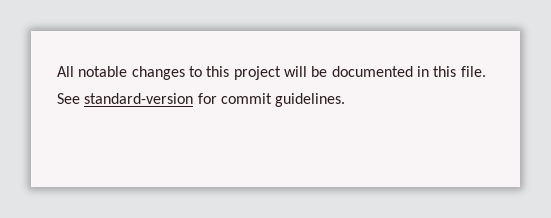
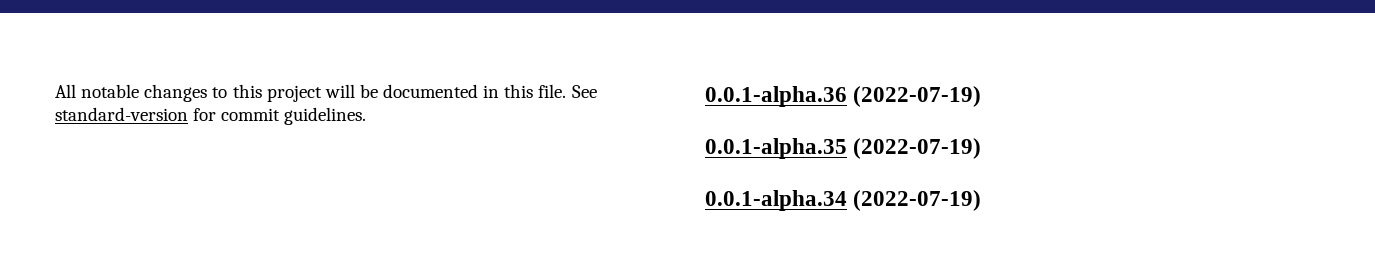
(346, 100) none -> [705,86,982,107] [705,138,982,159] [705,190,982,211] // 0.0.1-alpha.36 (2022-07-19) // 0.0.1-alpha.35 (2022-07-19) // 0.0.1-alpha.34 (2022-07-19)

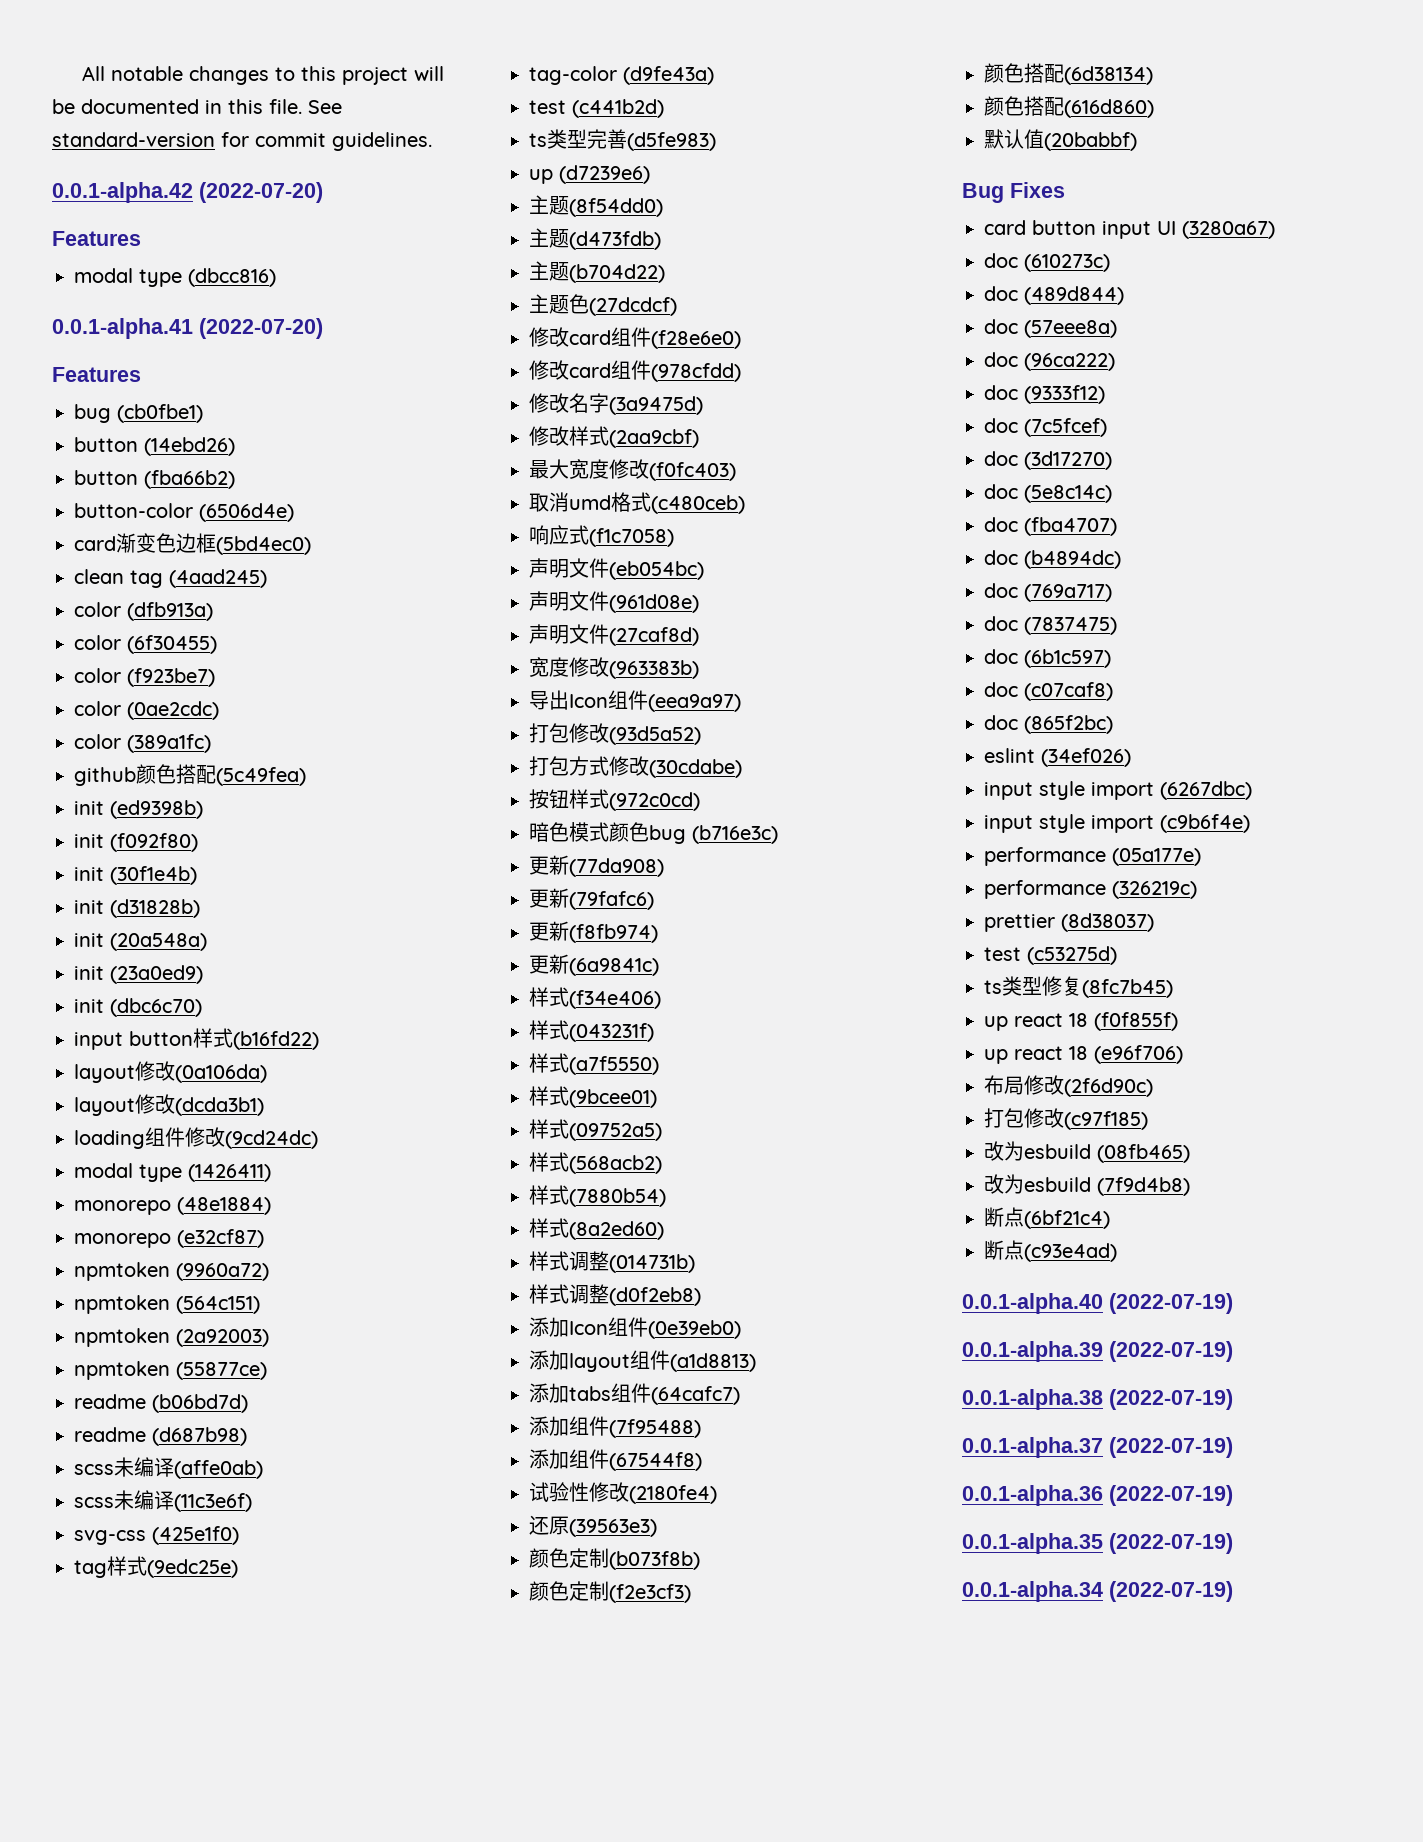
(367, 116) none -> [52,182,323,203] [52,231,141,246] [74,268,276,287] [52,318,323,339] [52,367,141,382] [74,404,203,423] [74,437,235,456] [74,470,235,489] [74,503,294,522] [74,533,311,555] [74,569,267,588] [74,602,213,621] [74,635,217,654] [74,668,215,687] [74,701,219,720] [74,734,211,753] [74,764,306,786] [74,800,203,819] [74,833,198,852] [74,866,197,885] [74,899,200,918] [74,933,207,951] [74,965,203,984] [74,998,202,1017] [74,1028,319,1050] [74,1061,267,1083] [74,1094,264,1116] [74,1127,318,1149] [74,1163,271,1182] [74,1197,271,1215] [74,1229,264,1248] [74,1262,269,1281] [74,1295,260,1314] [74,1328,269,1347] [74,1361,267,1380] [74,1394,248,1413] [74,1427,247,1446] [74,1457,263,1479] [74,1490,252,1512] [74,1526,239,1545] [74,1556,238,1578] [529,66,714,85] [529,99,664,118] [529,129,716,151] [529,165,650,184] [529,195,663,217] [529,228,661,250] [529,261,665,283] [529,294,677,316] [529,327,741,349] [529,360,741,382] [529,393,703,415] [529,426,699,448] [529,459,736,481] [529,492,745,514] [529,525,674,547] [529,558,704,580] [529,591,699,613] [529,624,699,646] [529,657,699,679] [529,690,741,712] [529,723,701,745] [529,756,742,778] [529,789,700,811] [529,822,778,844] [529,855,664,877] [529,888,654,910] [529,921,658,943] [529,954,659,976] [529,987,661,1009] [529,1020,654,1042] [529,1053,659,1075] [529,1086,657,1108] [529,1119,662,1141] [529,1152,662,1174] [529,1185,666,1207] [529,1218,664,1240] [529,1251,695,1273] [529,1284,701,1306] [529,1317,741,1339] [529,1350,756,1372] [529,1383,740,1405] [529,1416,701,1438] [529,1449,702,1471] [529,1482,717,1504] [529,1515,657,1537] [529,1548,700,1570] [529,1581,691,1603] [984,63,1153,85] [984,96,1154,118] [984,129,1137,151] [962,182,1065,203] [984,220,1275,239] [984,253,1110,272] [984,286,1124,305] [984,319,1117,338] [984,352,1115,371] [984,385,1105,404] [984,418,1107,437] [984,451,1112,470] [984,484,1112,503] [984,517,1117,536] [984,550,1121,569] [984,583,1112,602] [984,616,1117,635] [984,649,1111,668] [984,682,1113,701] [984,715,1113,734] [984,748,1131,767] [984,781,1252,800] [984,814,1250,833] [984,847,1201,866] [984,880,1197,899] [984,913,1154,932] [984,946,1117,965] [984,976,1173,998] [984,1012,1178,1031] [984,1045,1183,1064] [984,1075,1153,1097] [984,1108,1148,1130] [984,1141,1190,1163] [984,1174,1190,1196] [984,1207,1110,1229] [984,1240,1117,1262] [962,1293,1233,1314] [962,1341,1233,1362] [962,1389,1233,1410] [962,1437,1233,1458] // 0.0.1-alpha.42 (2022-07-20) // Features // modal type (dbcc816) // 0.0.1-alpha.41 (2022-07-20) // Features // bug (cb0fbe1) // button (14ebd26) // button (fba66b2) // button-color (6506d4e) // card渐变色边框(5bd4ec0) // clean tag (4aad245) // color (dfb913a) // color (6f30455) // color (f923be7) // color (0ae2cdc) // color (389a1fc) // github颜色搭配(5c49fea) // init (ed9398b) // init (f092f80) // init (30f1e4b) // init (d31828b) // init (20a548a) // init (23a0ed9) // init (dbc6c70) // input button样式(b16fd22) // layout修改(0a106da) // layout修改(dcda3b1) // loading组件修改(9cd24dc) // modal type (1426411) // monorepo (48e1884) // monorepo (e32cf87) // npmtoken (9960a72) // npmtoken (564c151) // npmtoken (2a92003) // npmtoken (55877ce) // readme (b06bd7d) // readme (d687b98) // scss未编译(affe0ab) // scss未编译(11c3e6f) // svg-css (425e1f0) // tag样式(9edc25e) // tag-color (d9fe43a) // test (c441b2d) // ts类型完善(d5fe983) // up (d7239e6) // 主题(8f54dd0) // 主题(d473fdb) // 主题(b704d22) // 主题色(27dcdcf) // 修改card组件(f28e6e0) // 修改card组件(978cfdd) // 修改名字(3a9475d) // 修改样式(2aa9cbf) // 最大宽度修改(f0fc403) // 取消umd格式(c480ceb) // 响应式(f1c7058) // 声明文件(eb054bc) // 声明文件(961d08e) // 声明文件(27caf8d) // 宽度修改(963383b) // 导出Icon组件(eea9a97) // 打包修改(93d5a52) // 打包方式修改(30cdabe) // 按钮样式(972c0cd) // 暗色模式颜色bug (b716e3c) // 更新(77da908) // 更新(79fafc6) // 更新(f8fb974) // 更新(6a9841c) // 样式(f34e406) // 样式(043231f) // 样式(a7f5550) // 样式(9bcee01) // 样式(09752a5) // 样式(568acb2) // 样式(7880b54) // 样式(8a2ed60) // 样式调整(014731b) // 样式调整(d0f2eb8) // 添加Icon组件(0e39eb0) // 添加layout组件(a1d8813) // 添加tabs组件(64cafc7) // 添加组件(7f95488) // 添加组件(67544f8) // 试验性修改(2180fe4) // 还原(39563e3) // 颜色定制(b073f8b) // 颜色定制(f2e3cf3) // 颜色搭配(6d38134) // 颜色搭配(616d860) // 默认值(20babbf) // Bug Fixes // card button input UI (3280a67) // doc (610273c) // doc (489d844) // doc (57eee8a) // doc (96ca222) // doc (9333f12) // doc (7c5fcef) // doc (3d17270) // doc (5e8c14c) // doc (fba4707) // doc (b4894dc) // doc (769a717) // doc (7837475) // doc (6b1c597) // doc (c07caf8) // doc (865f2bc) // eslint (34ef026) // input style import (6267dbc) // input style import (c9b6f4e) // performance (05a177e) // performance (326219c) // prettier (8d38037) // test (c53275d) // ts类型修复(8fc7b45) // up react 18 (f0f855f) // up react 18 (e96f706) // 布局修改(2f6d90c) // 打包修改(c97f185) // 改为esbuild (08fb465) // 改为esbuild (7f9d4b8) // 断点(6bf21c4) // 断点(c93e4ad) // 0.0.1-alpha.40 (2022-07-19) // 0.0.1-alpha.39 (2022-07-19) // 0.0.1-alpha.38 (2022-07-19) // 0.0.1-alpha.37 (2022-07-19)

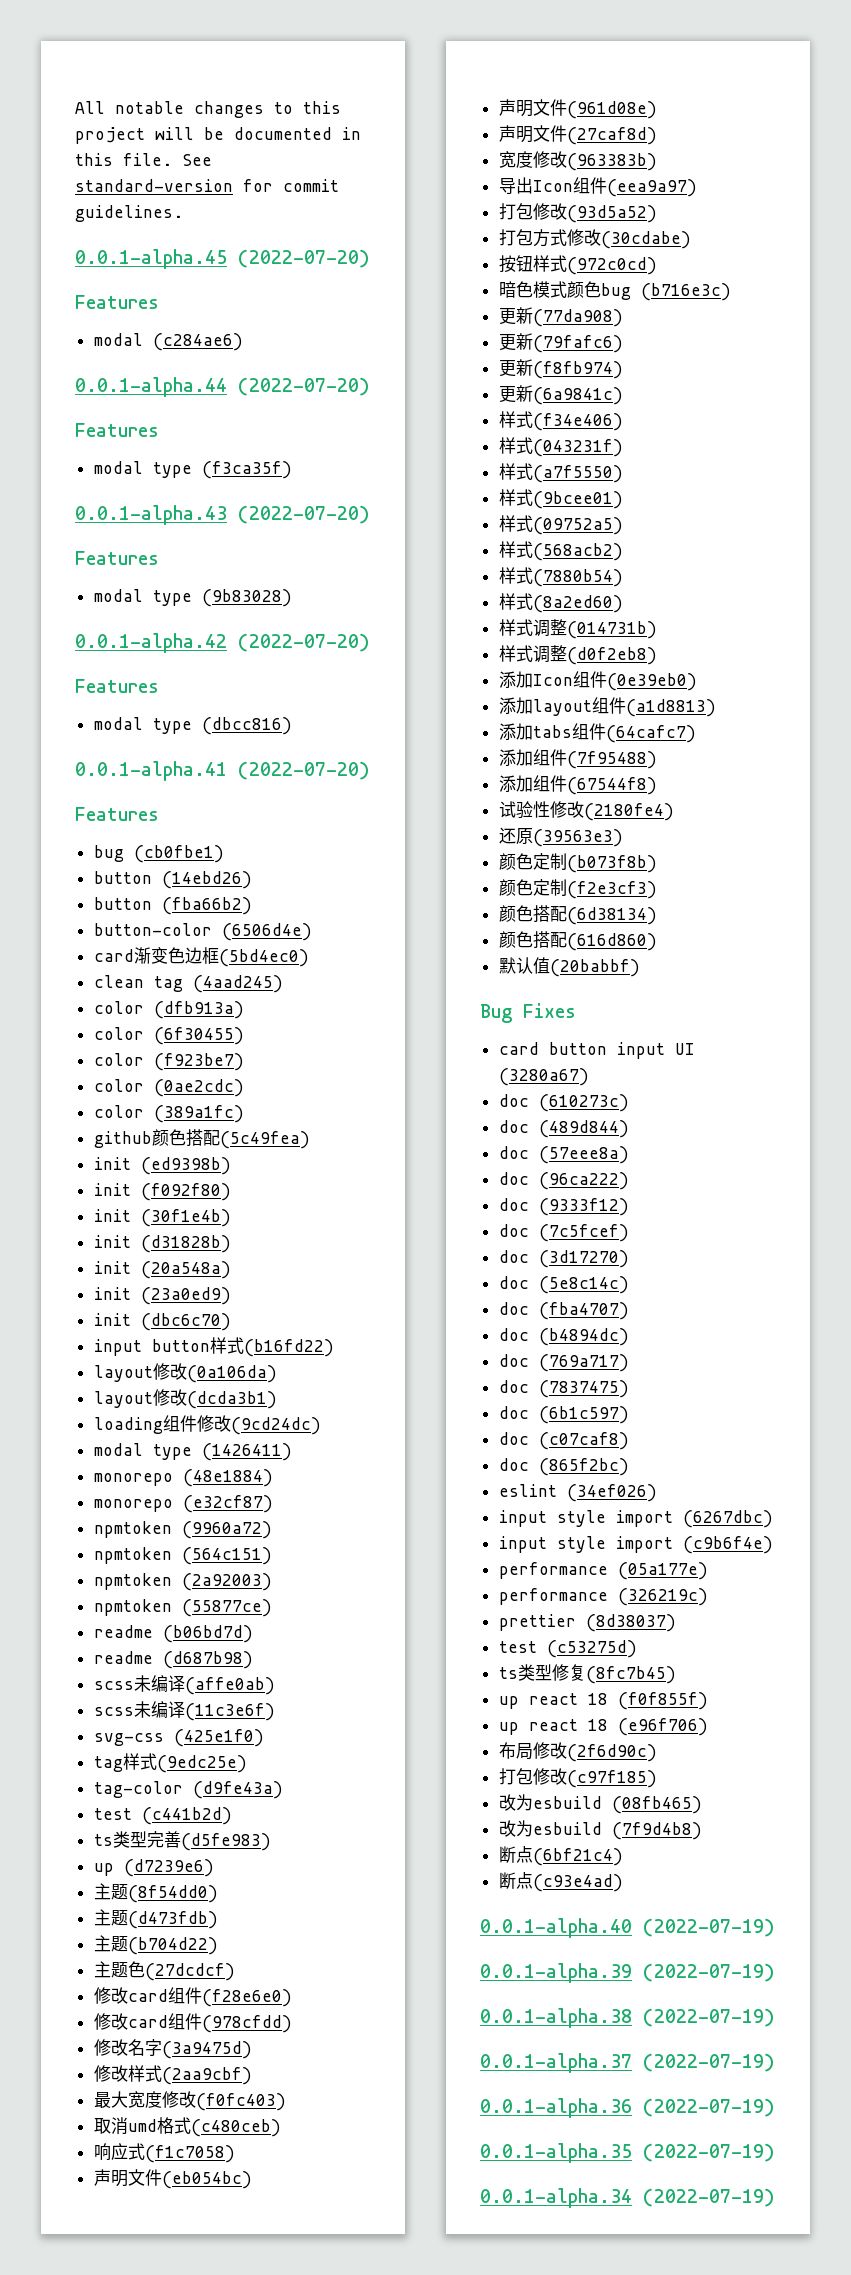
(432, 141) none -> [75,249,370,269] [75,295,159,309] [93,333,243,351] [75,377,370,397] [75,423,159,437] [93,461,292,479] [75,505,370,525] [75,551,159,565] [93,589,292,607] // 0.0.1-alpha.45 (2022-07-20) // Features // modal (c284ae6) // 0.0.1-alpha.44 (2022-07-20) // Features // modal type (f3ca35f) // 0.0.1-alpha.43 (2022-07-20) // Features // modal type (9b83028)

